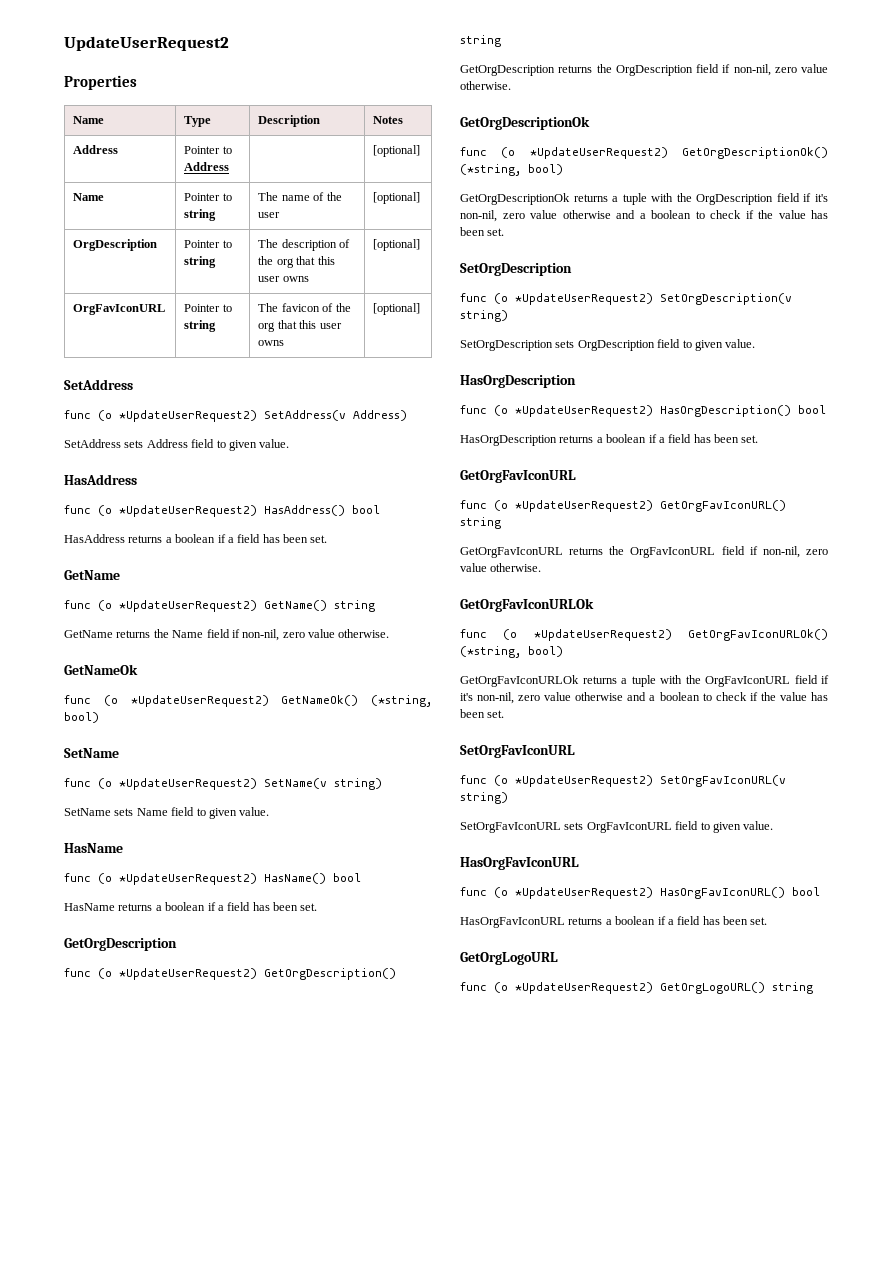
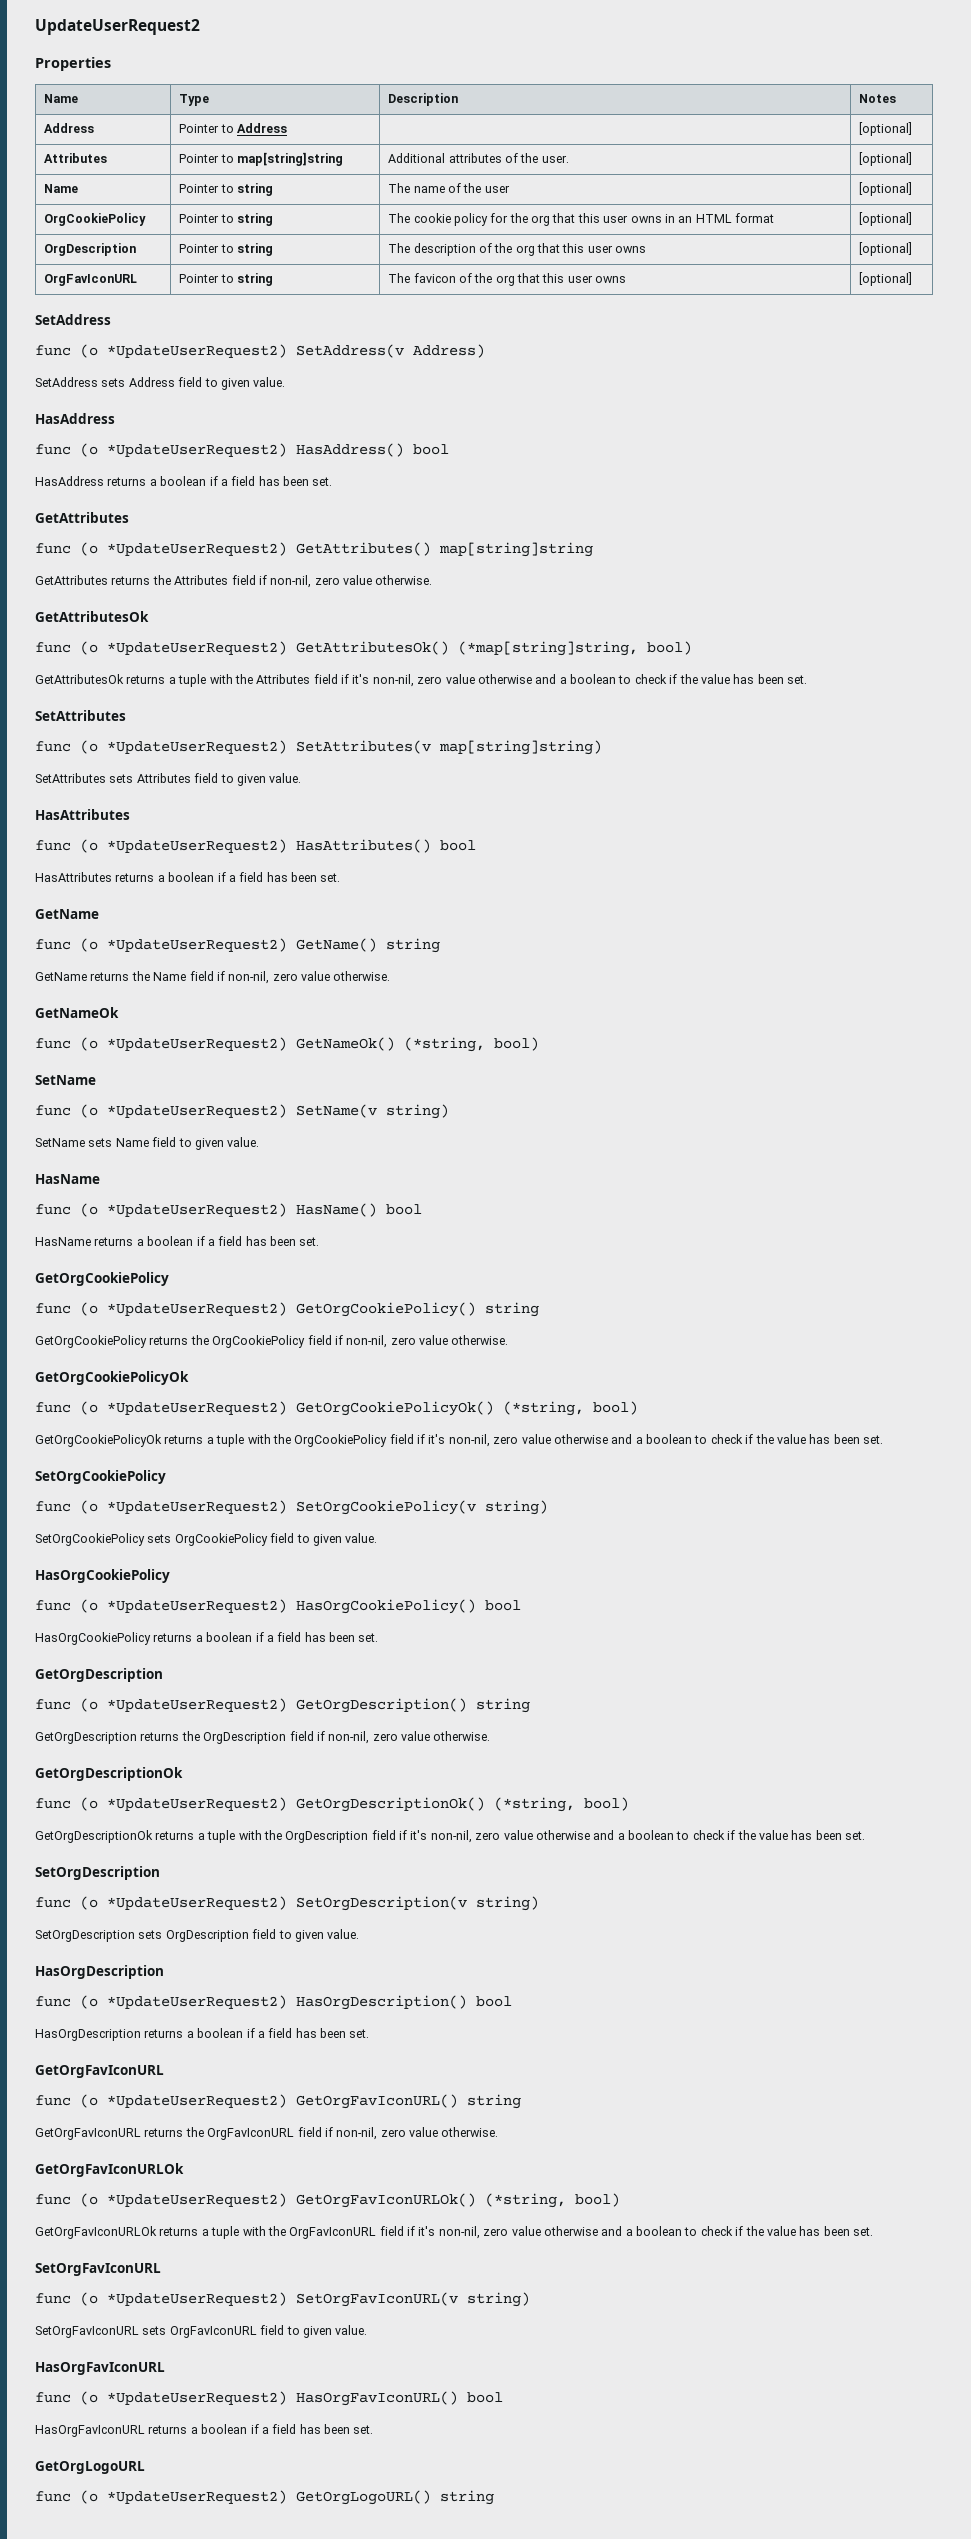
(421, 151) none -> [44,153,108,163] [179,152,343,166] [388,153,569,163] [859,152,913,166] // Attributes | Pointer to map[string]string | Additional attributes of the user. | [optional]
(421, 198) none -> [44,213,147,226] [179,213,273,226] [388,213,775,226] [859,212,913,226] // OrgCookiePolicy | Pointer to string | The cookie policy for the org that this user owns in an HTML format | [optional]
(328, 539) none -> [35,512,129,523] [35,542,593,557] [35,575,433,588] [35,611,149,622] [35,641,692,656] [35,674,807,687] [35,710,126,721] [35,740,602,755] [35,773,302,786] [35,809,130,820] [35,839,476,853] [35,872,341,882] // GetAttributes // func (o *UpdateUserRequest2) GetAttributes() map[string]string // GetAttributes returns the Attributes field if non-nil, zero value otherwise. // GetAttributesOk // func (o *UpdateUserRequest2) GetAttributesOk() (*map[string]string, bool) // GetAttributesOk returns a tuple with the Attributes field if it's non-nil, zero value otherwise and a boolean to check if the value has been set. // SetAttributes // func (o *UpdateUserRequest2) SetAttributes(v map[string]string) // SetAttributes sets Attributes field to given value. // HasAttributes // func (o *UpdateUserRequest2) HasAttributes() bool // HasAttributes returns a boolean if a field has been set.
(318, 907) none -> [35,1272,169,1286] [35,1302,539,1317] [35,1335,509,1348] [35,1371,189,1385] [35,1401,638,1416] [35,1434,883,1447] [35,1470,166,1484] [35,1500,548,1515] [35,1533,378,1546] [35,1569,170,1583] [35,1599,521,1614] [35,1632,379,1645] // GetOrgCookiePolicy // func (o *UpdateUserRequest2) GetOrgCookiePolicy() string // GetOrgCookiePolicy returns the OrgCookiePolicy field if non-nil, zero value otherwise. // GetOrgCookiePolicyOk // func (o *UpdateUserRequest2) GetOrgCookiePolicyOk() (*string, bool) // GetOrgCookiePolicyOk returns a tuple with the OrgCookiePolicy field if it's non-nil, zero value otherwise and a boolean to check if the value has been set. // SetOrgCookiePolicy // func (o *UpdateUserRequest2) SetOrgCookiePolicy(v string) // SetOrgCookiePolicy sets OrgCookiePolicy field to given value. // HasOrgCookiePolicy // func (o *UpdateUserRequest2) HasOrgCookiePolicy() bool // HasOrgCookiePolicy returns a boolean if a field has been set.

